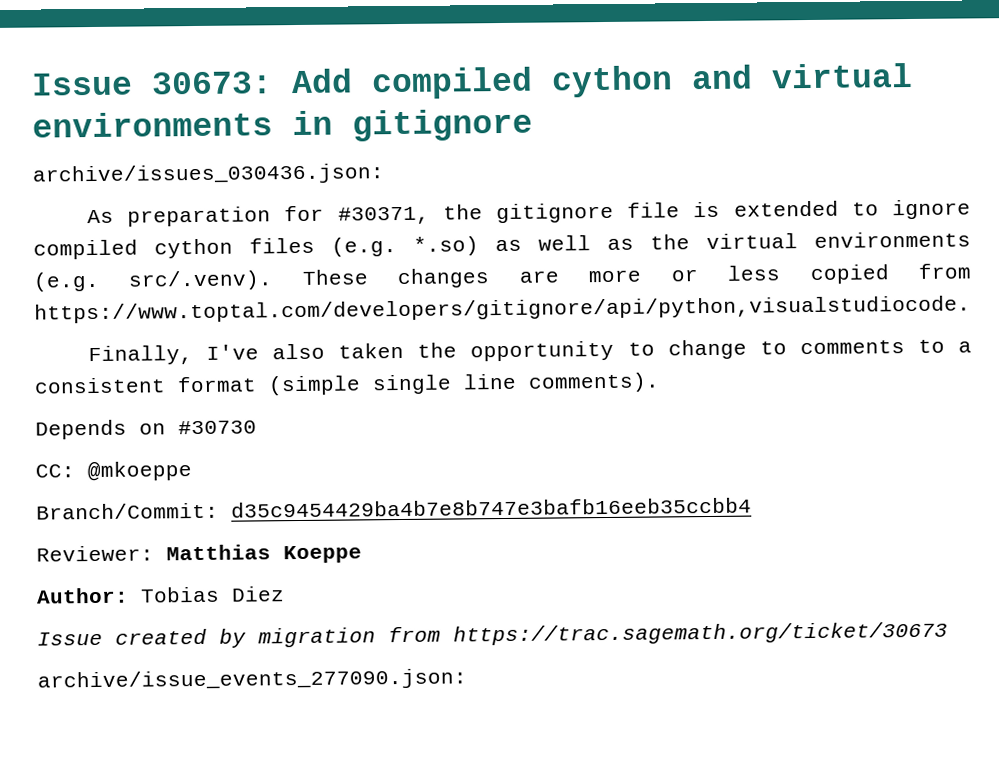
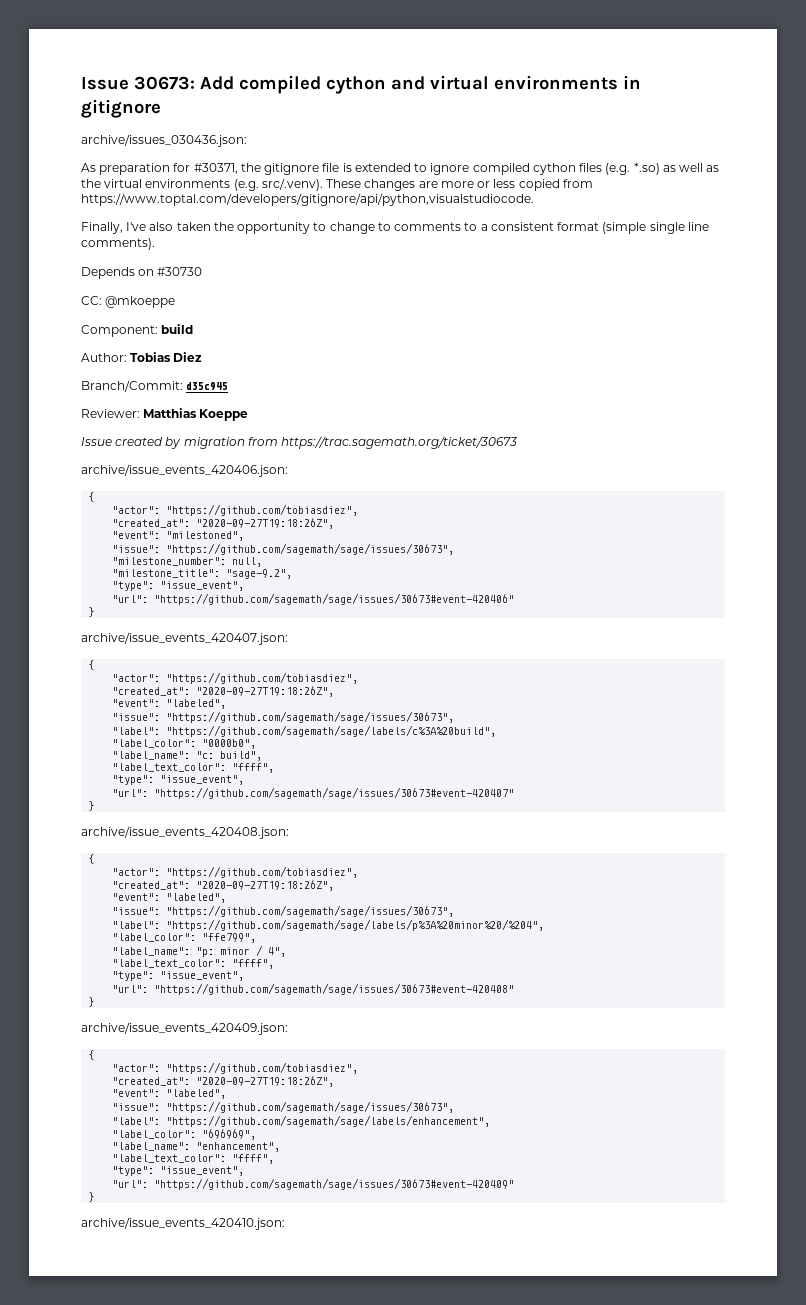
(192, 471) none -> [81,324,194,337] [81,352,203,362] // Component: build // Author: Tobias Diez
[231,497,752,518] d35c9454429ba4b7e8b747e3bafb16eeb35ccbb4 -> [186,382,229,391] d35c945
[36,586,285,604] // Author: Tobias Diez -> (249, 415) none
[37,668,467,692] archive/issue_events_277090.json: -> [81,464,288,477] [88,492,95,502] [112,504,359,516] [112,518,335,529] [112,531,245,541] [112,543,455,555] [112,557,263,567] [112,569,293,579] [112,581,245,591] [112,593,515,605] [88,607,95,617] [81,632,288,645] [88,660,95,670] [112,672,359,684] [112,686,335,697] [112,699,227,709] [112,711,455,723] [112,725,497,737] [112,739,257,749] [112,751,263,761] [112,763,275,773] [112,775,245,785] [112,787,515,799] [88,801,95,811] [81,826,289,839] [88,854,95,864] [112,866,359,878] [112,880,335,891] [112,893,227,903] [112,905,455,917] [112,919,545,931] [112,933,257,943] [112,945,287,957] [112,959,275,969] [112,971,245,981] [112,983,515,995] [88,997,95,1007] [81,1022,288,1035] [88,1050,95,1060] [112,1062,359,1074] [112,1076,335,1087] [112,1089,227,1099] [112,1101,455,1113] [112,1115,491,1127] [112,1129,257,1140] [112,1142,281,1152] [112,1154,275,1164] [112,1166,245,1176] [112,1178,515,1190] [88,1192,95,1202] [81,1217,285,1230] archive/issue_events_420406.json: // { // "actor": "https://github.com/tobiasdiez", // "created_at": "2020-09-27T19:18:26Z", // "event": "milestoned", // "issue": "https://github.com/sagemath/sage/issues/30673", // "milestone_number": null, // "milestone_title": "sage-9.2", // "type": "issue_event", // "url": "https://github.com/sagemath/sage/issues/30673#event-420406" // } // archive/issue_events_420407.json: // { // "actor": "https://github.com/tobiasdiez", // "created_at": "2020-09-27T19:18:26Z", // "event": "labeled", // "issue": "https://github.com/sagemath/sage/issues/30673", // "label": "https://github.com/sagemath/sage/labels/c%3A%20build", // "label_color": "0000b0", // "label_name": "c: build", // "label_text_color": "ffff", // "type": "issue_event", // "url": "https://github.com/sagemath/sage/issues/30673#event-420407" // } // archive/issue_events_420408.json: // { // "actor": "https://github.com/tobiasdiez", // "created_at": "2020-09-27T19:18:26Z", // "event": "labeled", // "issue": "https://github.com/sagemath/sage/issues/30673", // "label": "https://github.com/sagemath/sage/labels/p%3A%20minor%20/%204", // "label_color": "ffe799", // "label_name": "p: minor / 4", // "label_text_color": "ffff", // "type": "issue_event", // "url": "https://github.com/sagemath/sage/issues/30673#event-420408" // } // archive/issue_events_420409.json: // { // "actor": "https://github.com/tobiasdiez", // "created_at": "2020-09-27T19:18:26Z", // "event": "labeled", // "issue": "https://github.com/sagemath/sage/issues/30673", // "label": "https://github.com/sagemath/sage/labels/enhancement", // "label_color": "696969", // "label_name": "enhancement", // "label_text_color": "ffff", // "type": "issue_event", // "url": "https://github.com/sagemath/sage/issues/30673#event-420409" // } // archive/issue_events_420410.json:

